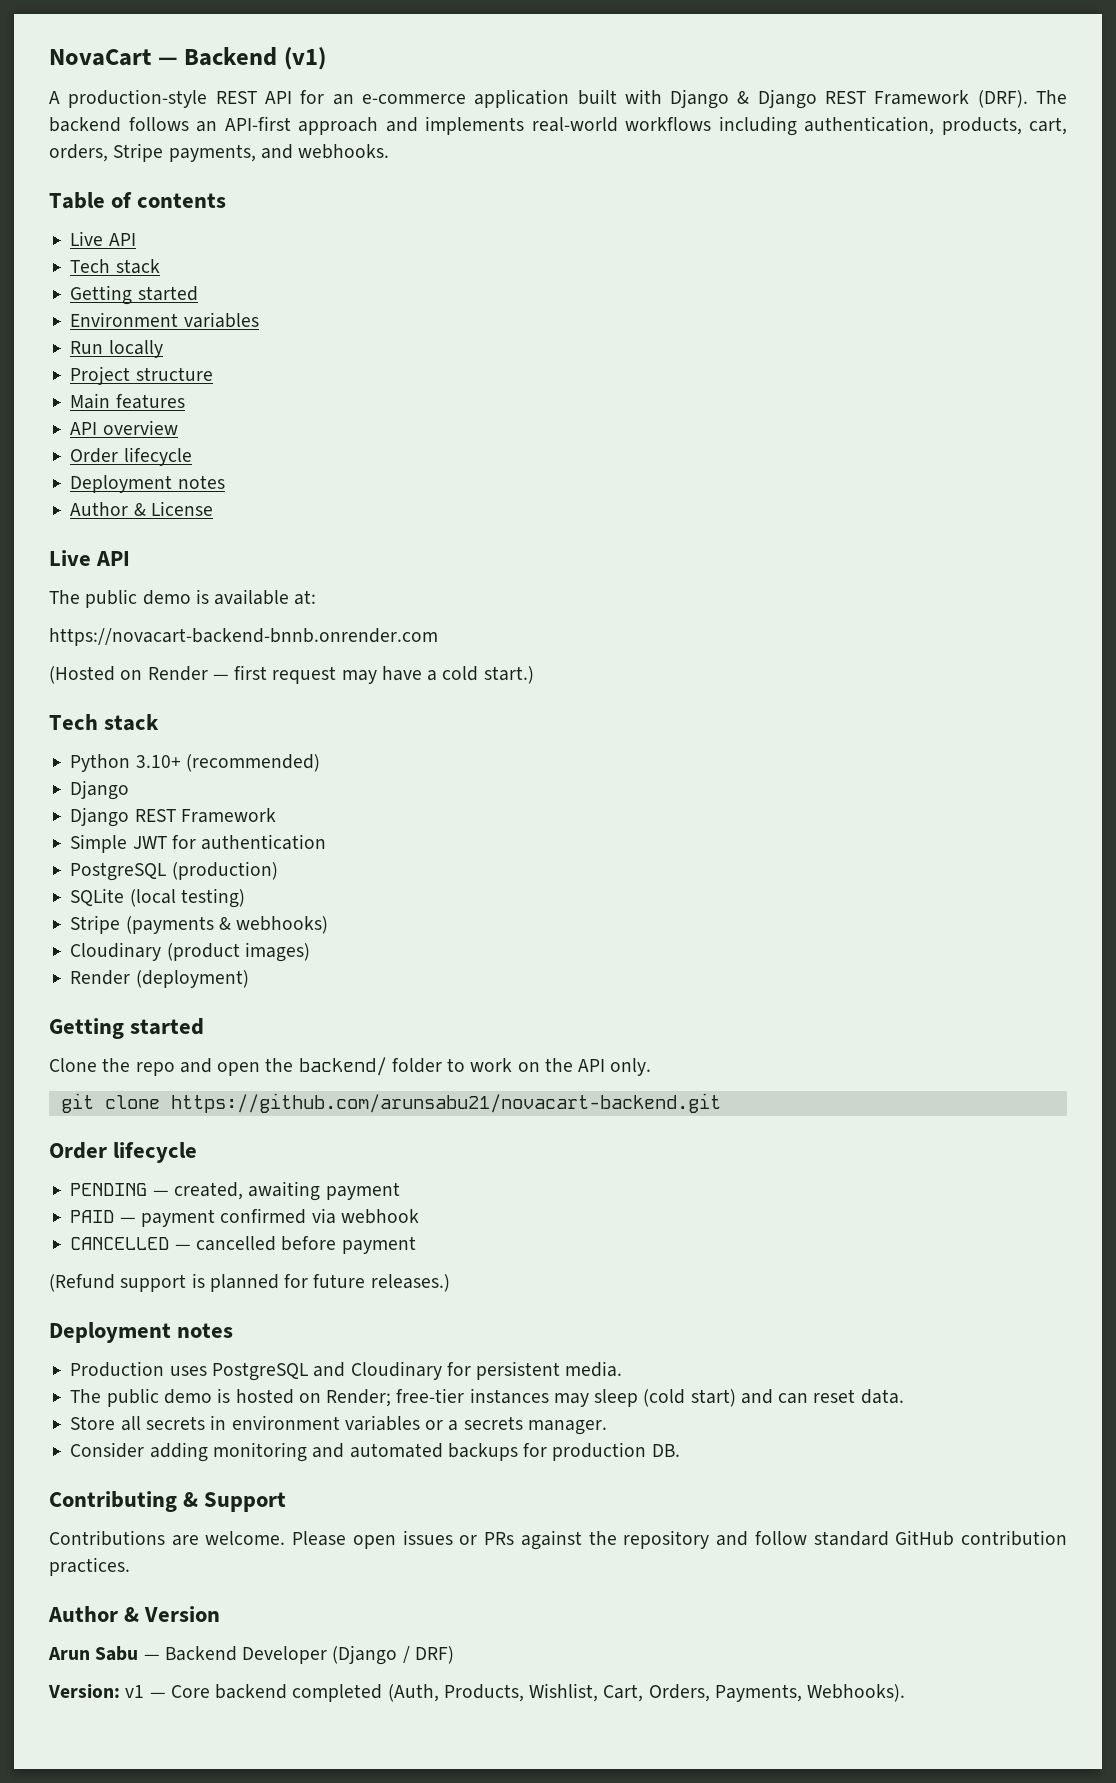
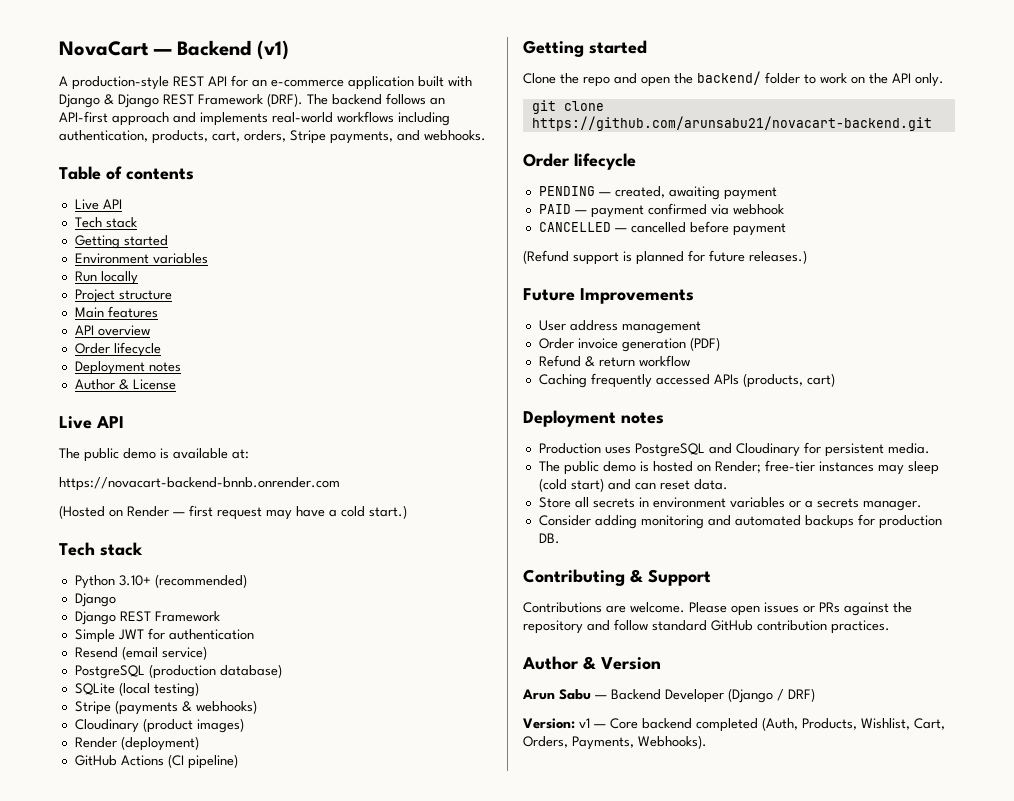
[70,861,278,881] // PostgreSQL (production) -> [74,646,207,660] [74,664,282,679] // Resend (email service) // PostgreSQL (production database)
(249, 979) none -> [74,754,238,769] // GitHub Actions (CI pipeline)
(450, 1283) none -> [523,288,694,304] [538,320,701,334] [538,337,720,352] [538,355,690,367] [538,373,835,388] // Future Improvements // User address management // Order invoice generation (PDF) // Refund & return workflow // Caching frequently accessed APIs (products, cart)

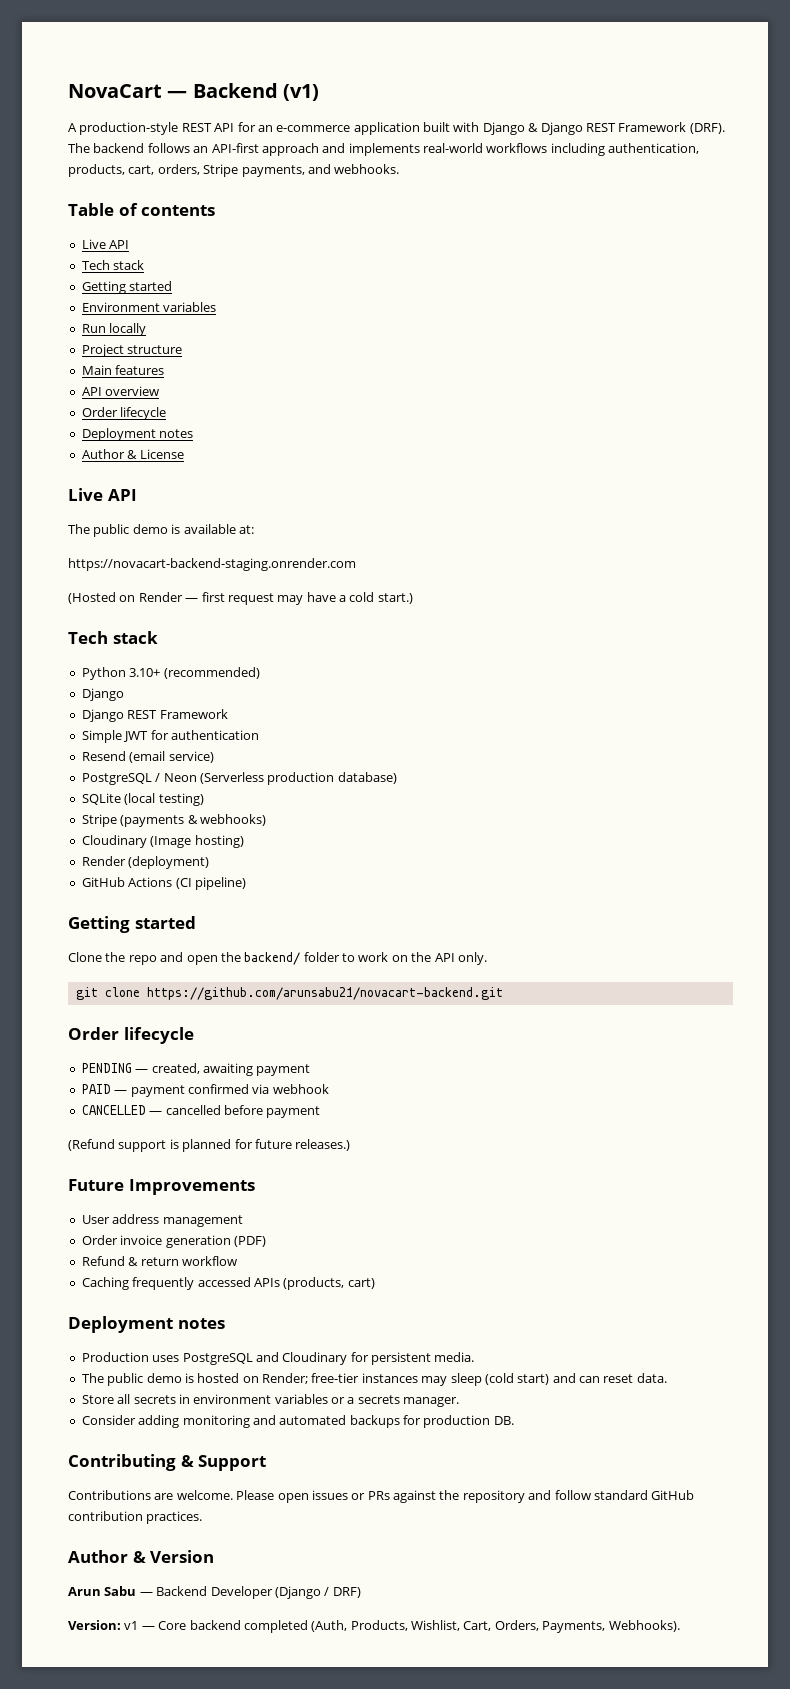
[59,477,340,491] https://novacart-backend-bnnb.onrender.com -> [68,558,356,571] https://novacart-backend-staging.onrender.com
[148,664,216,679] (production -> [155,772,335,785] / Neon (Serverless production
[142,718,244,733] (product images) -> [150,835,244,848] (Image hosting)

